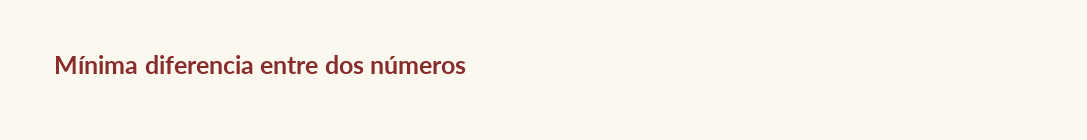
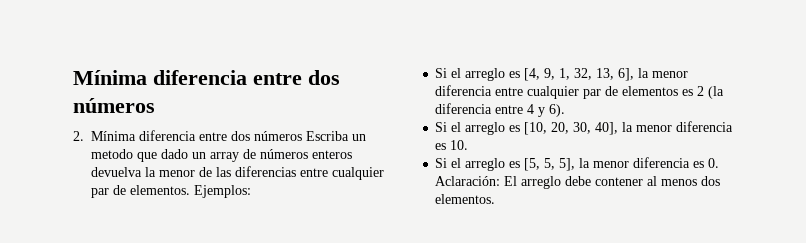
[54,55,467,74] Mínima diferencia entre dos números -> [73,70,340,85] [73,98,155,113] [73,130,366,141] [91,149,352,162] [91,166,384,180] [91,185,251,198] [435,68,689,81] [435,85,725,99] [435,103,566,117] [435,121,734,135] [435,140,469,150] [435,157,720,171] [435,176,721,189] [435,194,496,204] Mínima diferencia entre dos números // 2. Mínima diferencia entre dos números Escriba un metodo que dado un array de números enteros devuelva la menor de las diferencias entre cualquier par de elementos. Ejemplos: // Si el arreglo es [4, 9, 1, 32, 13, 6], la menor diferencia entre cualquier par de elementos es 2 (la diferencia entre 4 y 6). // Si el arreglo es [10, 20, 30, 40], la menor diferencia es 10. // Si el arreglo es [5, 5, 5], la menor diferencia es 0. Aclaración: El arreglo debe contener al menos dos elementos.

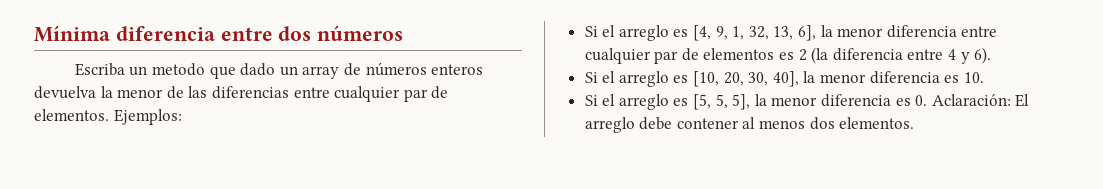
[73,130,302,141] 2. Mínima diferencia entre dos números -> (404, 33) none

